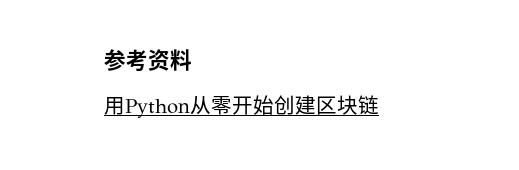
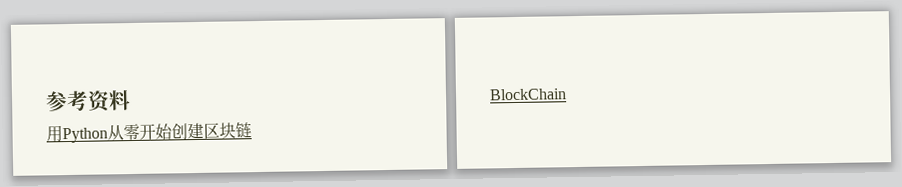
(379, 105) none -> [489,88,567,101] // BlockChain

